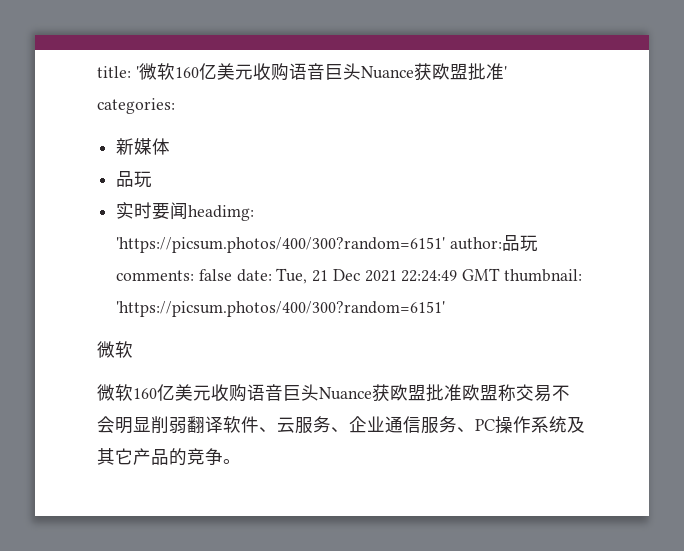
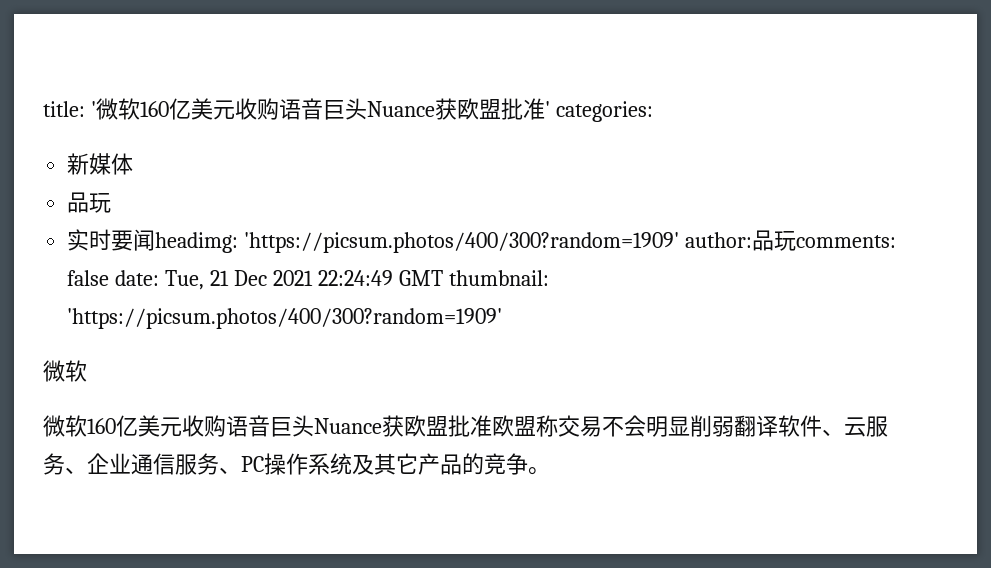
[116,237,446,253] 'https://picsum.photos/400/300?random=6151' -> [244,232,680,253] 'https://picsum.photos/400/300?random=1909'
[116,301,446,317] 'https://picsum.photos/400/300?random=6151' -> [67,308,503,329] 'https://picsum.photos/400/300?random=1909'

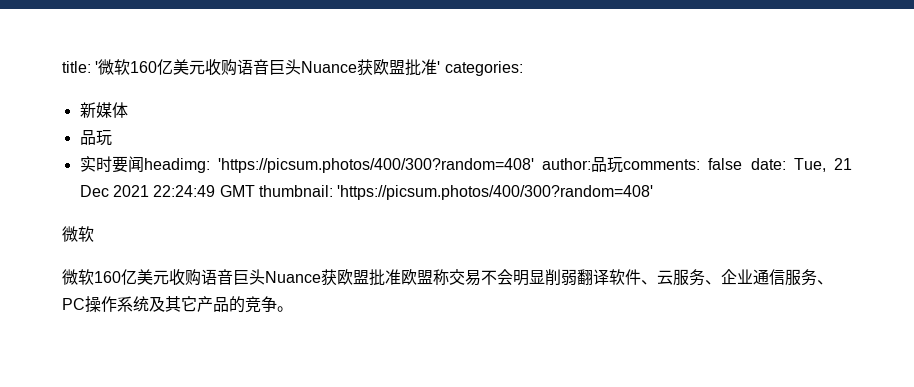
[244,232,680,253] 'https://picsum.photos/400/300?random=1909' -> [217,158,534,173] 'https://picsum.photos/400/300?random=408'
[67,308,503,329] 'https://picsum.photos/400/300?random=1909' -> [337,185,654,200] 'https://picsum.photos/400/300?random=408'

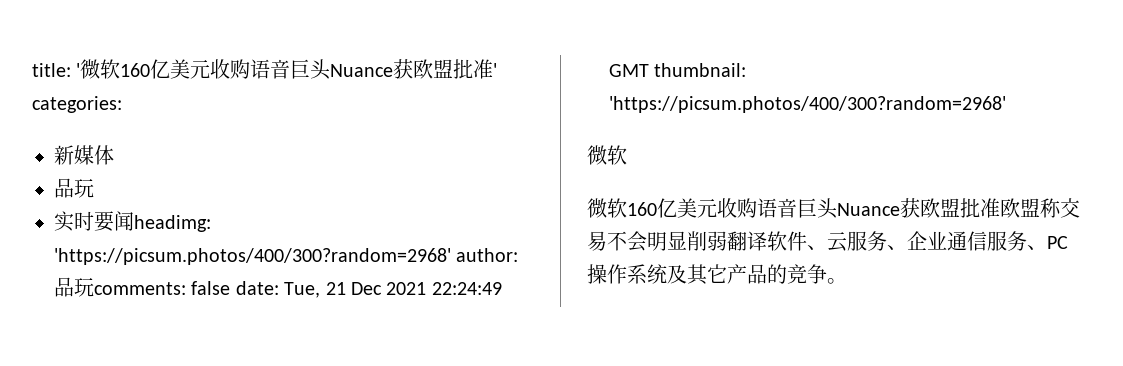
[217,158,534,173] 'https://picsum.photos/400/300?random=408' -> [54,248,451,265] 'https://picsum.photos/400/300?random=2968'
[337,185,654,200] 'https://picsum.photos/400/300?random=408' -> [609,96,1006,113] 'https://picsum.photos/400/300?random=2968'

